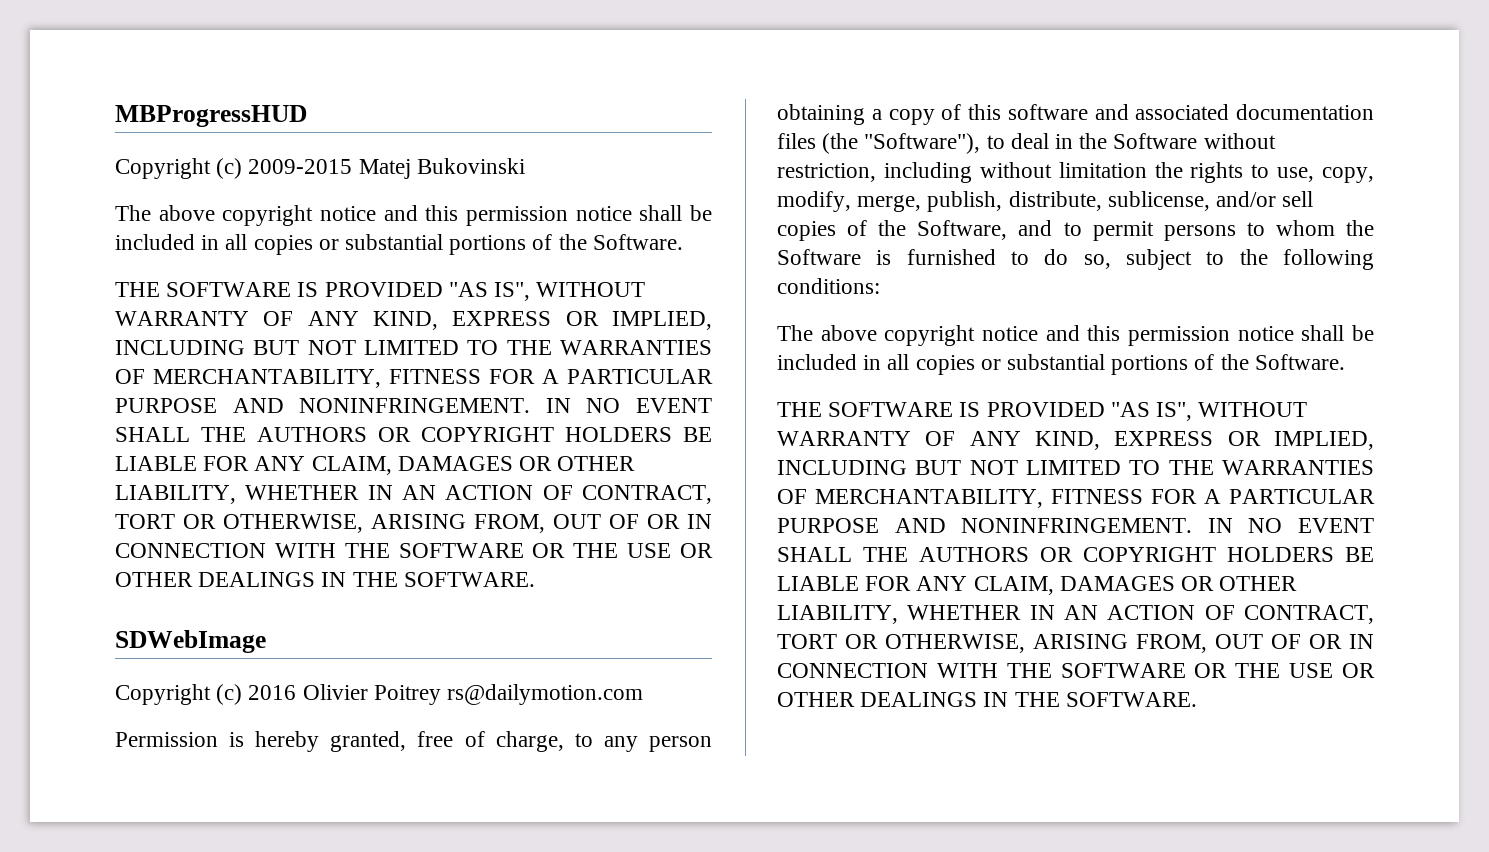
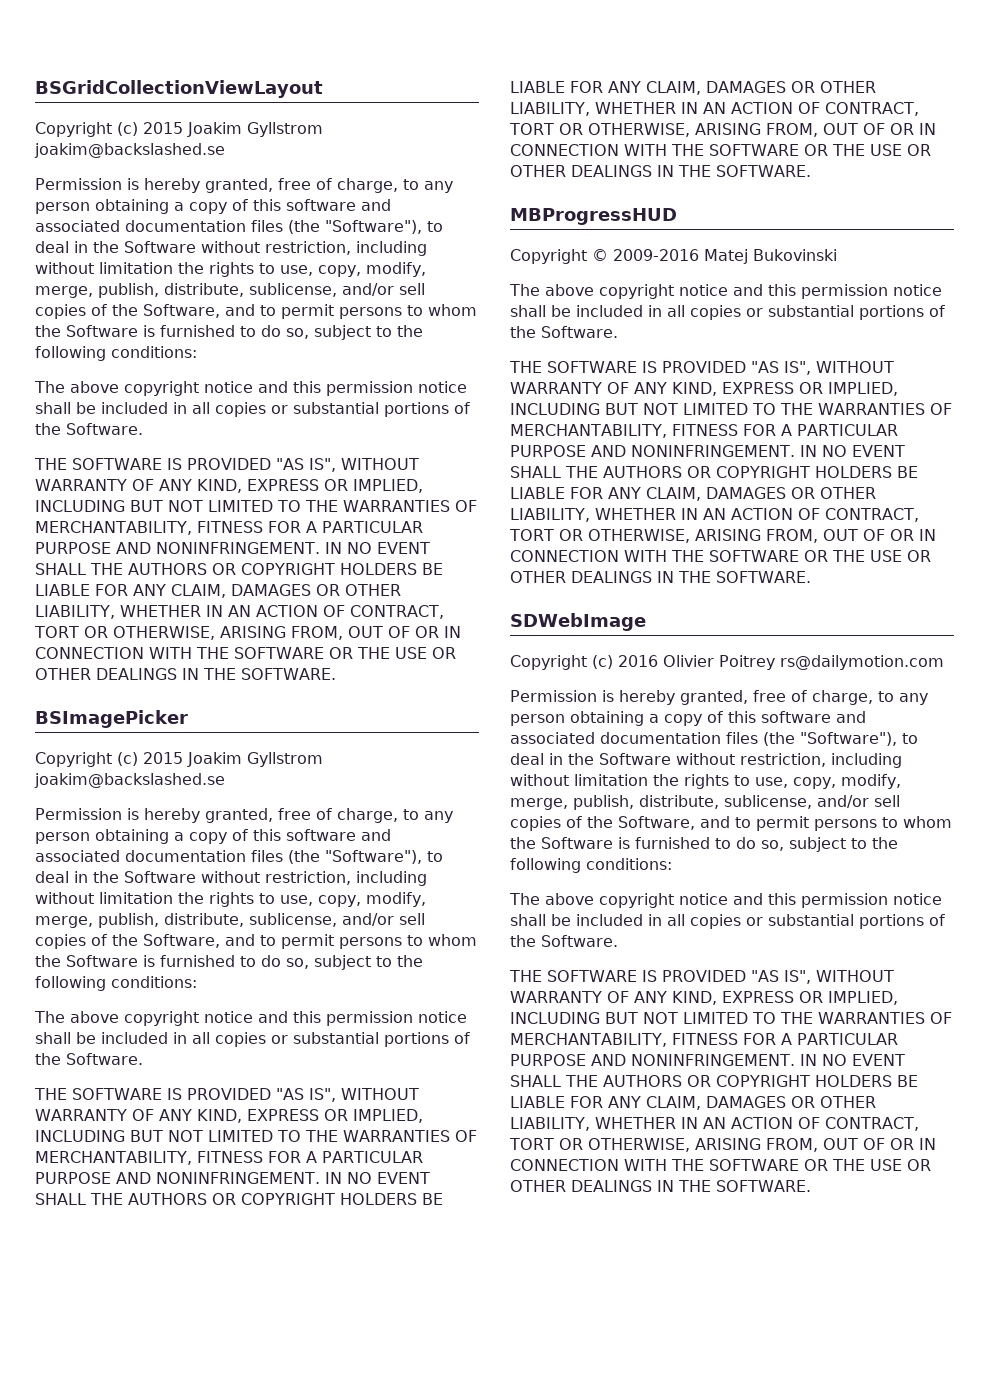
(115, 116) none -> [35,80,323,98] [35,122,323,137] [34,143,225,158] [35,178,453,193] [35,199,391,214] [35,220,443,234] [35,241,427,256] [35,262,426,277] [35,283,425,298] [35,304,477,319] [35,325,423,340] [35,346,197,361] [34,381,467,396] [35,402,470,417] [35,423,143,435] [34,458,419,472] [35,479,423,493] [35,500,477,512] [35,521,423,535] [35,542,430,554] [35,563,443,575] [35,584,401,598] [35,605,444,619] [34,626,461,640] [35,647,456,659] [35,668,336,680] [35,710,188,728] [35,752,323,767] [34,773,225,788] [35,808,453,823] [35,829,391,844] [35,850,443,864] [35,871,427,886] [35,892,426,907] [35,913,425,928] [35,934,477,949] [35,955,423,970] [35,976,197,991] [34,1011,467,1026] [35,1032,470,1047] [35,1053,143,1065] [34,1088,419,1102] [35,1109,423,1123] [35,1130,477,1142] [35,1151,423,1165] [35,1172,430,1184] [35,1193,443,1205] [510,81,876,95] [510,102,919,116] [509,123,936,137] [510,144,931,156] [510,165,811,177] BSGridCollectionViewLayout // Copyright (c) 2015 Joakim Gyllstrom joakim@backslashed.se // Permission is hereby granted, free of charge, to any person obtaining a copy of this software and associated documentation files (the "Software"), to deal in the Software without restriction, including without limitation the rights to use, copy, modify, merge, publish, distribute, sublicense, and/or sell copies of the Software, and to permit persons to whom the Software is furnished to do so, subject to the following conditions: // The above copyright notice and this permission notice shall be included in all copies or substantial portions of the Software. // THE SOFTWARE IS PROVIDED "AS IS", WITHOUT WARRANTY OF ANY KIND, EXPRESS OR IMPLIED, INCLUDING BUT NOT LIMITED TO THE WARRANTIES OF MERCHANTABILITY, FITNESS FOR A PARTICULAR PURPOSE AND NONINFRINGEMENT. IN NO EVENT SHALL THE AUTHORS OR COPYRIGHT HOLDERS BE LIABLE FOR ANY CLAIM, DAMAGES OR OTHER LIABILITY, WHETHER IN AN ACTION OF CONTRACT, TORT OR OTHERWISE, ARISING FROM, OUT OF OR IN CONNECTION WITH THE SOFTWARE OR THE USE OR OTHER DEALINGS IN THE SOFTWARE. // BSImagePicker // Copyright (c) 2015 Joakim Gyllstrom joakim@backslashed.se // Permission is hereby granted, free of charge, to any person obtaining a copy of this software and associated documentation files (the "Software"), to deal in the Software without restriction, including without limitation the rights to use, copy, modify, merge, publish, distribute, sublicense, and/or sell copies of the Software, and to permit persons to whom the Software is furnished to do so, subject to the following conditions: // The above copyright notice and this permission notice shall be included in all copies or substantial portions of the Software. // THE SOFTWARE IS PROVIDED "AS IS", WITHOUT WARRANTY OF ANY KIND, EXPRESS OR IMPLIED, INCLUDING BUT NOT LIMITED TO THE WARRANTIES OF MERCHANTABILITY, FITNESS FOR A PARTICULAR PURPOSE AND NONINFRINGEMENT. IN NO EVENT SHALL THE AUTHORS OR COPYRIGHT HOLDERS BE LIABLE FOR ANY CLAIM, DAMAGES OR OTHER LIABILITY, WHETHER IN AN ACTION OF CONTRACT, TORT OR OTHERWISE, ARISING FROM, OUT OF OR IN CONNECTION WITH THE SOFTWARE OR THE USE OR OTHER DEALINGS IN THE SOFTWARE. //
[216,158,353,179] (c) 2009-2015 -> [592,249,699,261] © 2009-2016

